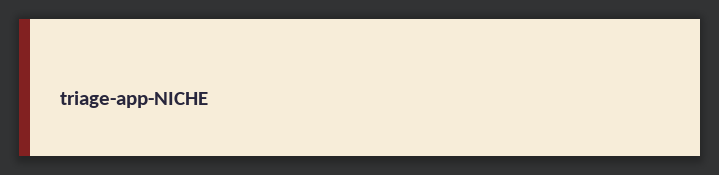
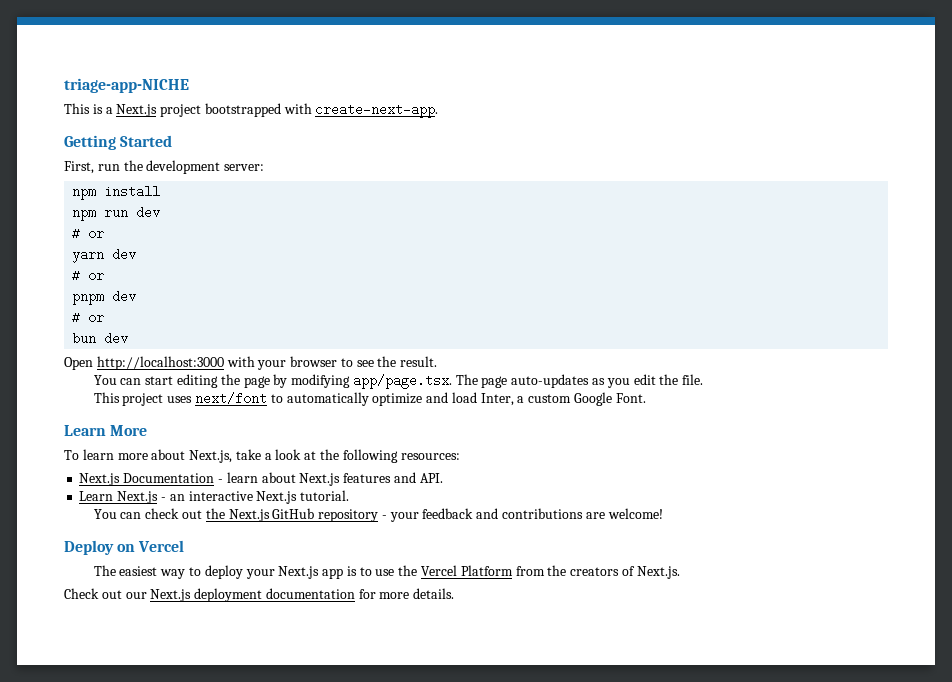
(208, 99) none -> [64,103,439,118] [64,135,173,150] [64,160,265,174] [72,185,161,200] [72,206,161,221] [72,227,105,240] [72,248,137,263] [72,269,105,282] [72,290,137,305] [72,311,105,324] [72,332,129,345] [64,356,438,370] [93,374,704,389] [93,392,646,406] [64,425,148,436] [64,449,460,463] [79,472,443,486] [79,490,350,504] [93,508,663,522] [64,540,185,555] [93,565,680,579] [64,588,455,602] // This is a Next.js project bootstrapped with create-next-app. // Getting Started // First, run the development server: // npm install // npm run dev // # or // yarn dev // # or // pnpm dev // # or // bun dev // Open http://localhost:3000 with your browser to see the result. // You can start editing the page by modifying app/page.tsx. The page auto-updates as you edit the file. // This project uses next/font to automatically optimize and load Inter, a custom Google Font. // Learn More // To learn more about Next.js, take a look at the following resources: // Next.js Documentation - learn about Next.js features and API. // Learn Next.js - an interactive Next.js tutorial. // You can check out the Next.js GitHub repository - your feedback and contributions are welcome! // Deploy on Vercel // The easiest way to deploy your Next.js app is to use the Vercel Platform from the creators of Next.js. // Check out our Next.js deployment documentation for more details.

